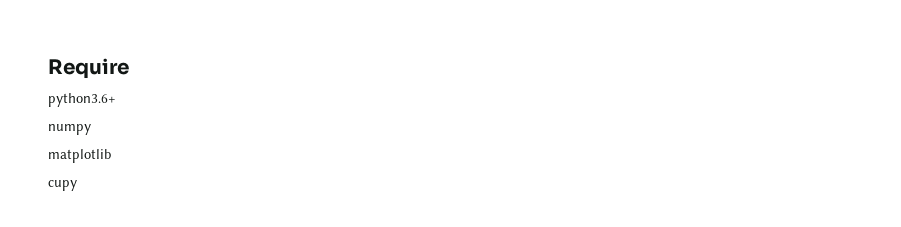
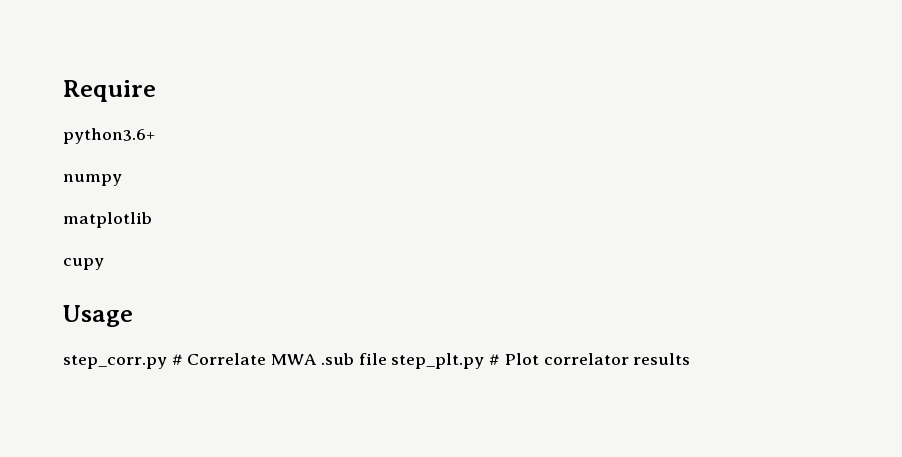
(77, 185) none -> [63,305,133,327] [63,353,691,369] // Usage // step_corr.py # Correlate MWA .sub file step_plt.py # Plot correlator results

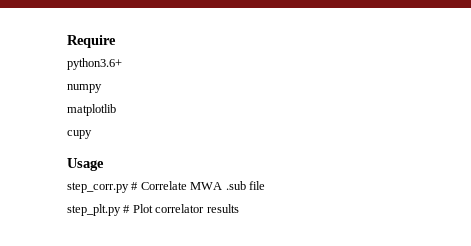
(387, 359) none -> (265, 185) //

